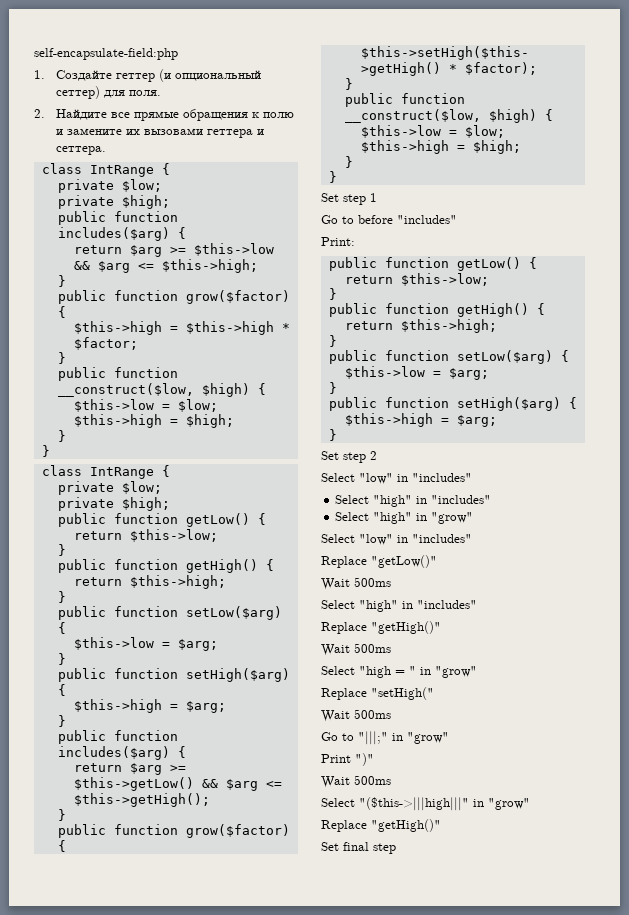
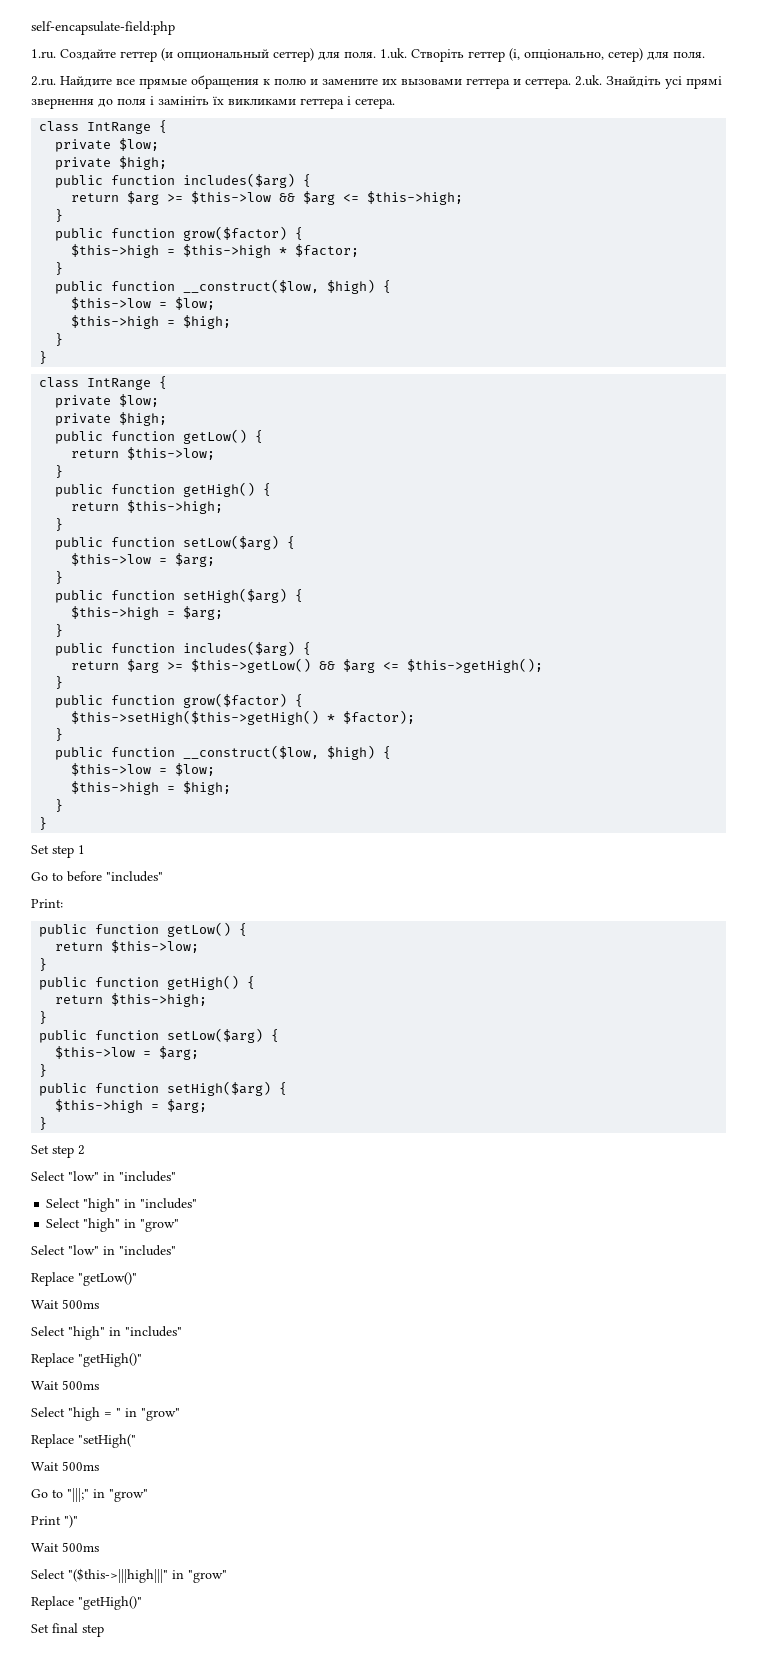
[34,70,45,79] 1. -> [31,49,56,59] 1.ru.
[34,109,45,118] // 2. -> [380,48,705,62] [31,76,56,86] 1.uk. Створіть геттер (і, опціонально, сетер) для поля. // 2.ru.
(107, 150) none -> [575,75,722,89] [31,96,395,109] 2.uk. Знайдіть усі прямі звернення до поля і замініть їх викликами геттера і сетера.

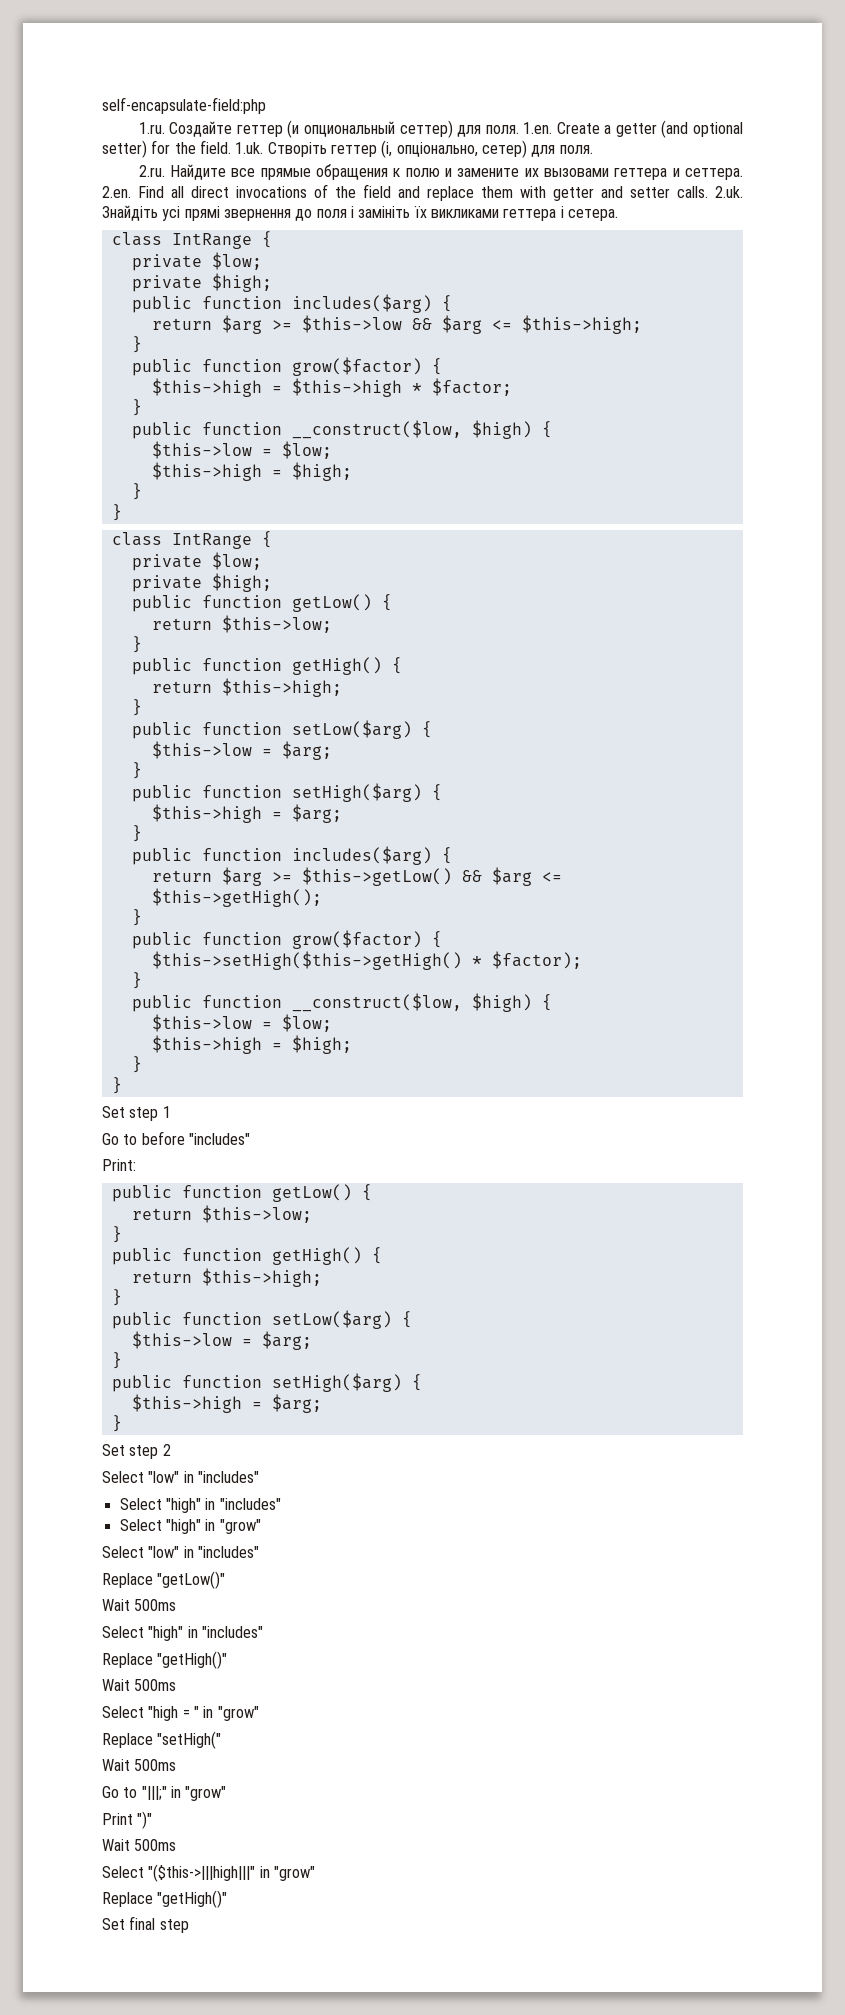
(376, 55) none -> [523,120,743,138] [102,140,231,158] 1.en. Create a getter (and optional setter) for the field.
(571, 83) none -> [102,184,708,201] 2.en. Find all direct invocations of the field and replace them with getter and setter calls.

